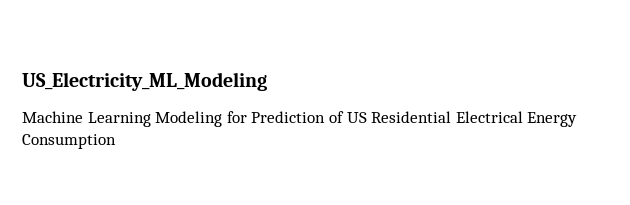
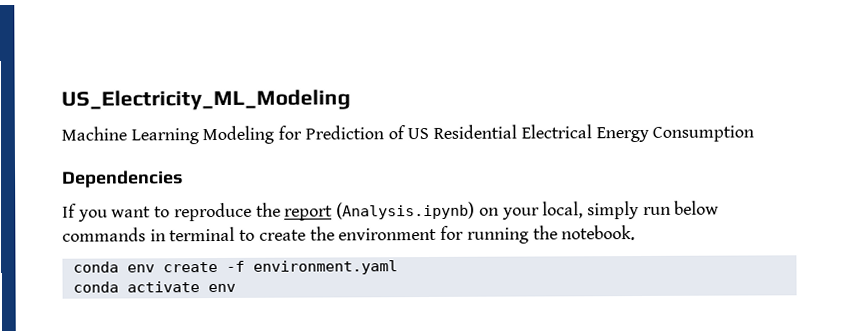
(116, 141) none -> [62,170,183,188] [62,200,720,222] [62,225,636,244] [72,260,398,275] [72,281,236,293] // Dependencies // If you want to reproduce the report (Analysis.ipynb) on your local, simply run below commands in terminal to create the environment for running the notebook. // conda env create -f environment.yaml // conda activate env

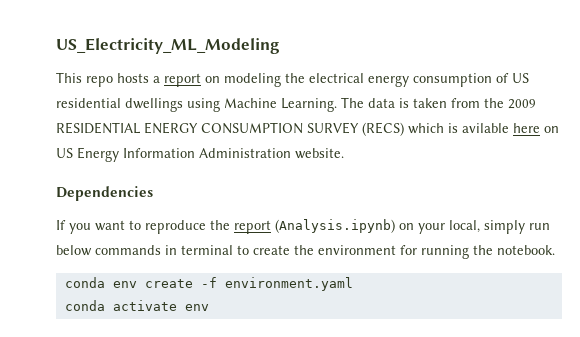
[61,124,755,145] Machine Learning Modeling for Prediction of US Residential Electrical Energy Consumption -> [56,72,529,87] [56,97,536,112] [56,122,559,136] [56,147,344,162] This repo hosts a report on modeling the electrical energy consumption of US residential dwellings using Machine Learning. The data is taken from the 2009 RESIDENTIAL ENERGY CONSUMPTION SURVEY (RECS) which is avilable here on US Energy Information Administration website.

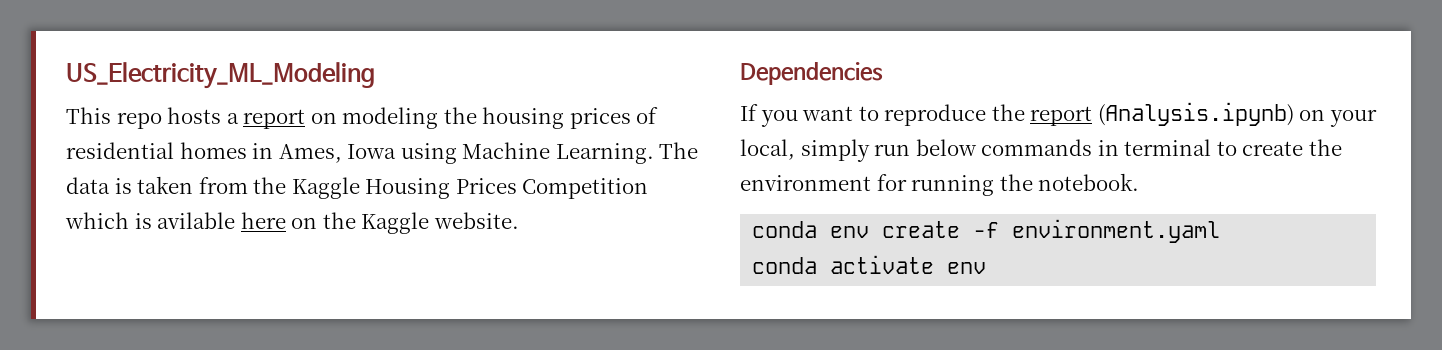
[309,73,529,87] [56,98,183,112] electrical energy consumption of US residential dwellings -> [482,107,659,129] [66,142,397,163] housing prices of residential homes in Ames, Iowa
[508,99,536,109] [56,122,404,136] 2009 RESIDENTIAL ENERGY CONSUMPTION SURVEY (RECS) -> [291,177,649,199] Kaggle Housing Prices Competition
[56,147,291,162] US Energy Information Administration -> [322,212,430,234] the Kaggle

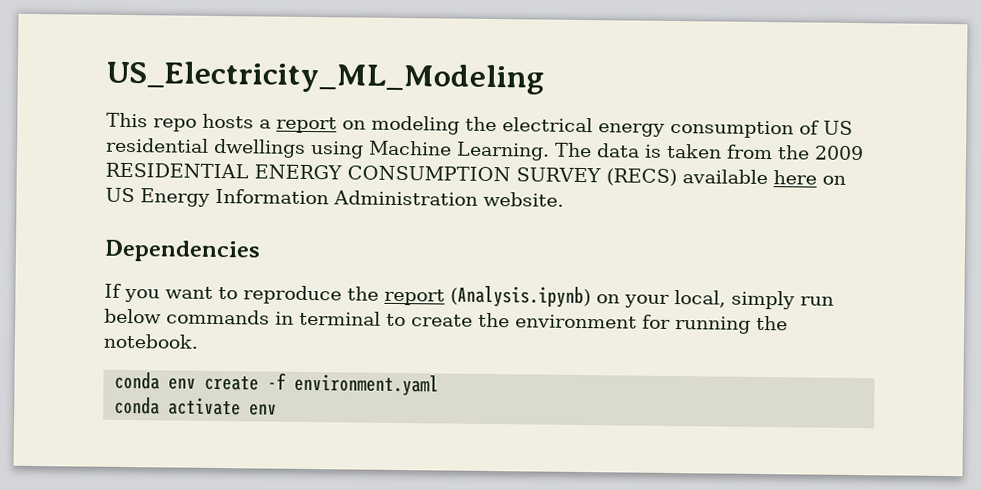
[482,107,659,129] [66,142,397,163] housing prices of residential homes in Ames, Iowa -> [502,117,853,139] [106,137,306,158] electrical energy consumption of US residential dwellings
[291,177,649,199] [65,212,430,234] Kaggle Housing Prices Competition which is avilable here on the Kaggle -> [814,145,864,161] [105,162,846,187] [105,187,478,207] 2009 RESIDENTIAL ENERGY CONSUMPTION SURVEY (RECS) available here on US Energy Information Administration

